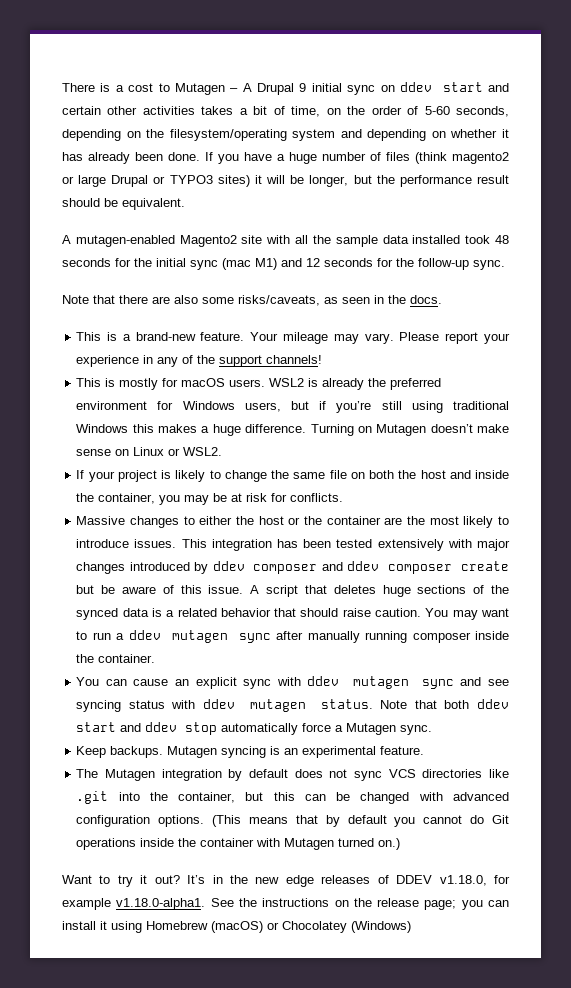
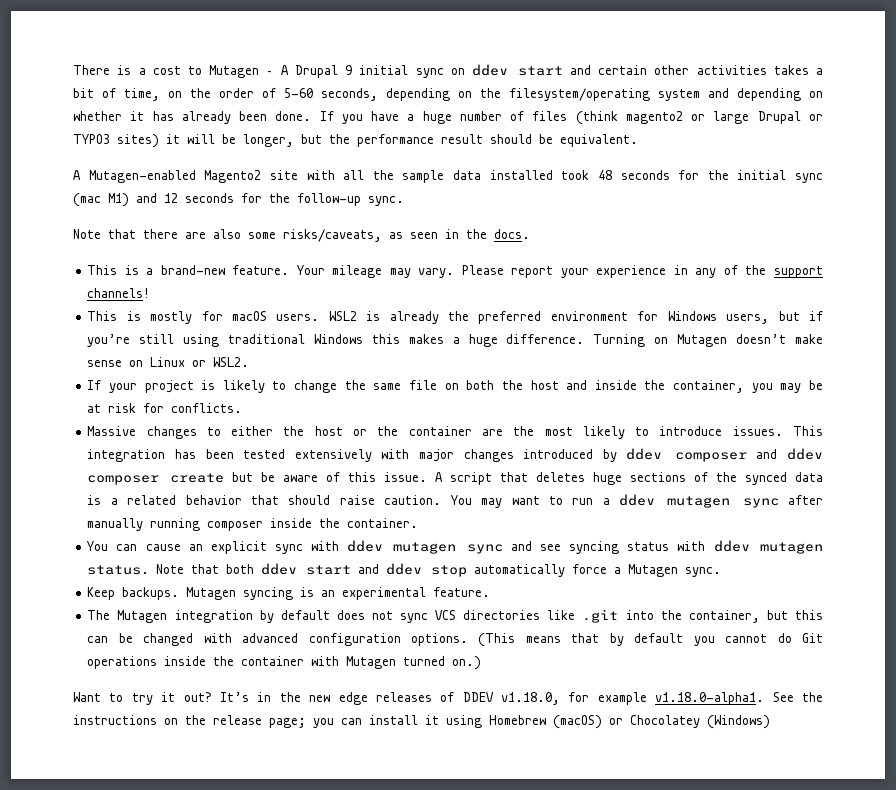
[75,235,175,247] mutagen-enabled -> [88,170,196,183] Mutagen-enabled

